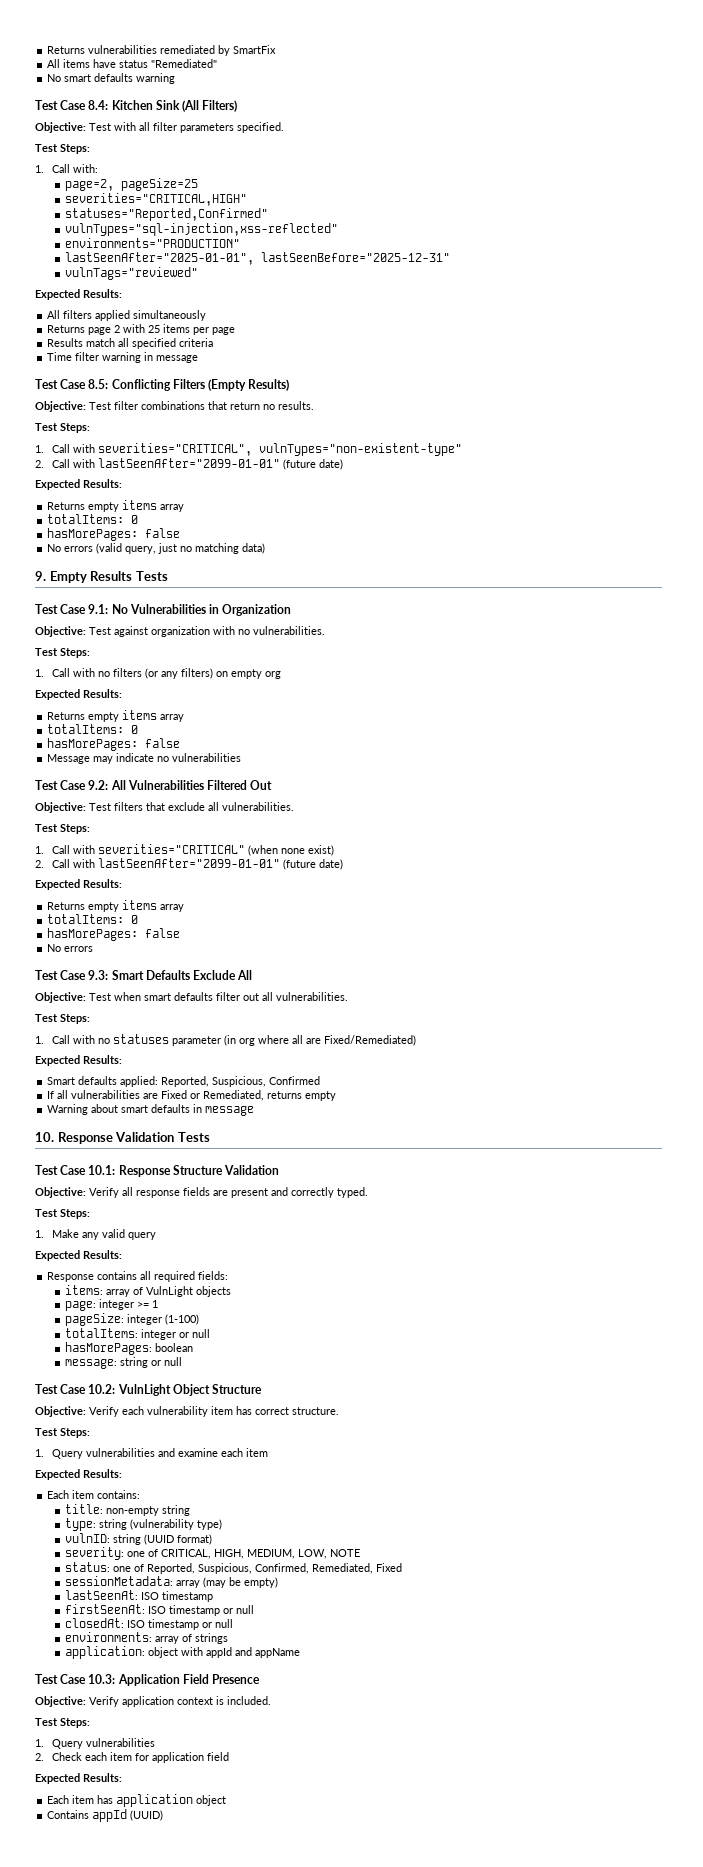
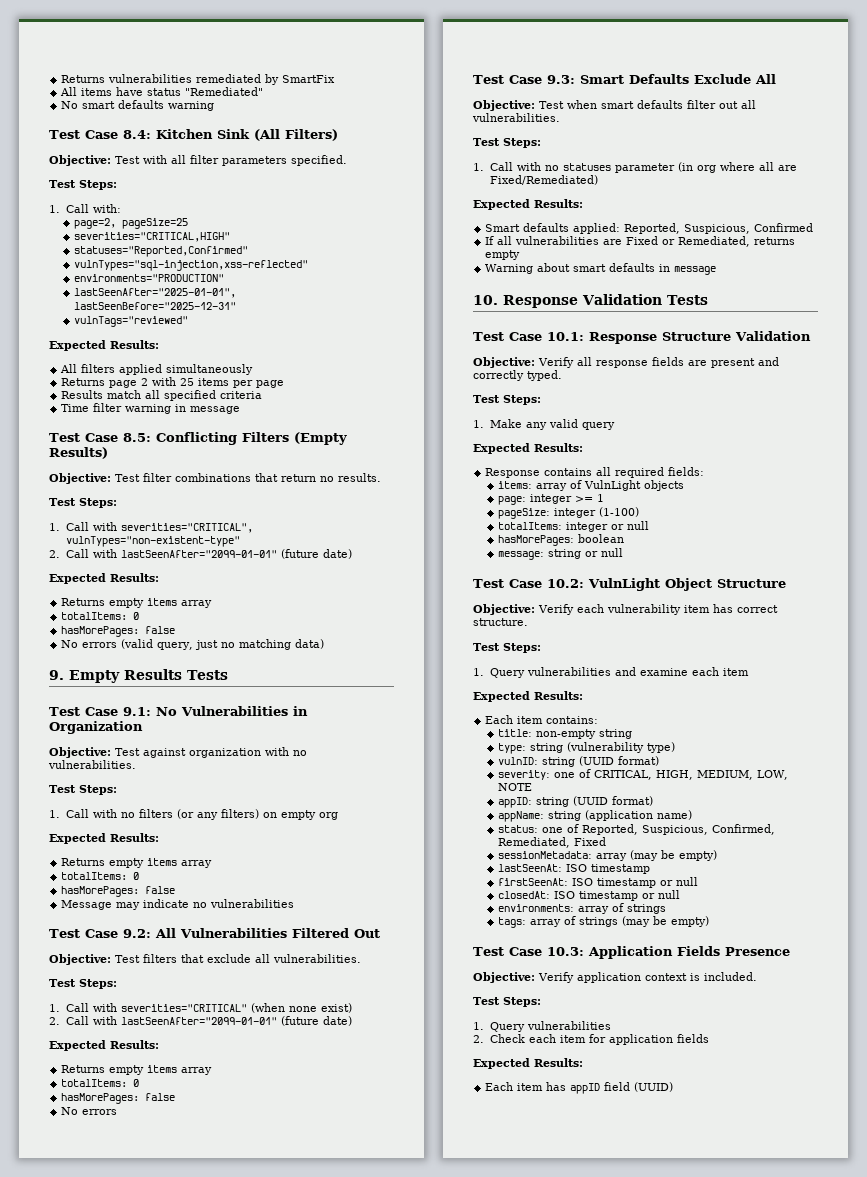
(360, 1553) none -> [497,796,653,808] [497,810,692,822] // appID: string (UUID format) // appName: string (application name)
[64,1646,300,1659] application: object with appId and appName -> [497,916,709,928] tags: array of strings (may be empty)
[182,1674,209,1684] Field -> [676,946,720,956] Fields
[207,1752,230,1761] field -> [676,1034,709,1043] fields
[116,1794,227,1807] [47,1809,128,1822] application object // Contains appId -> [570,1082,631,1094] appID field

